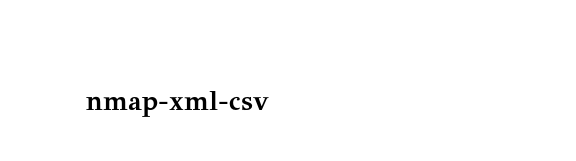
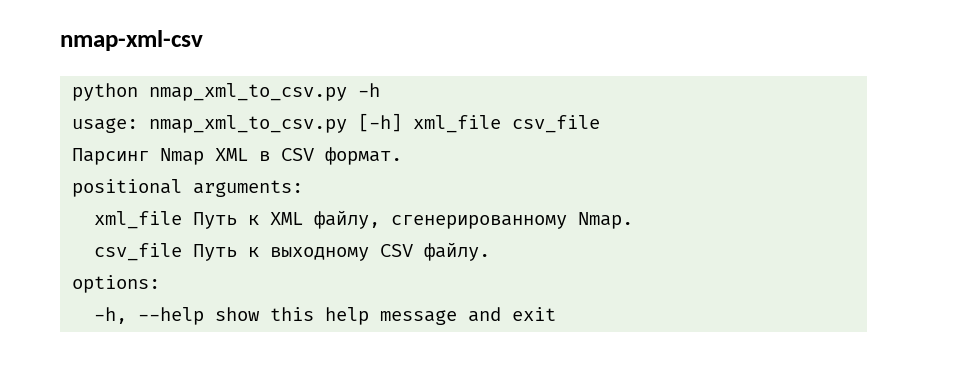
(269, 104) none -> [72,83,380,101] [72,113,600,133] [72,147,402,165] [72,179,303,197] [94,210,633,229] [94,242,490,261] [72,275,160,293] [94,307,556,325] // python nmap_xml_to_csv.py -h // usage: nmap_xml_to_csv.py [-h] xml_file csv_file // Парсинг Nmap XML в CSV формат. // positional arguments: // xml_file Путь к XML файлу, сгенерированному Nmap. // csv_file Путь к выходному CSV файлу. // options: // -h, --help show this help message and exit

